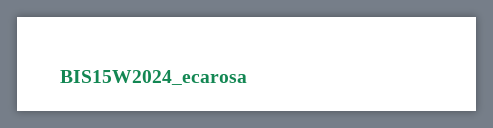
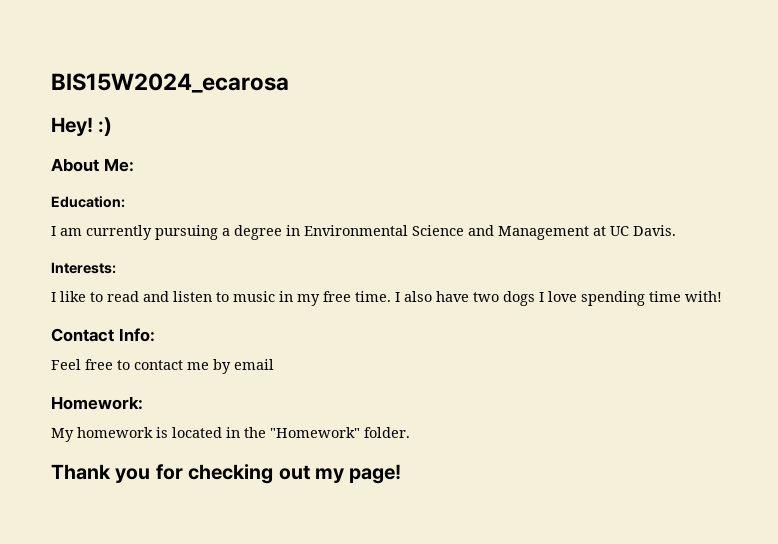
(247, 77) none -> [51,117,113,136] [51,158,134,172] [51,196,125,208] [51,225,676,240] [51,262,116,274] [51,291,722,306] [51,328,155,342] [51,359,274,374] [51,396,143,410] [51,427,410,442] [51,464,402,484] // Hey! :) // About Me: // Education: // I am currently pursuing a degree in Environmental Science and Management at UC Davis. // Interests: // I like to read and listen to music in my free time. I also have two dogs I love spending time with! // Contact Info: // Feel free to contact me by email // Homework: // My homework is located in the "Homework" folder. // Thank you for checking out my page!

